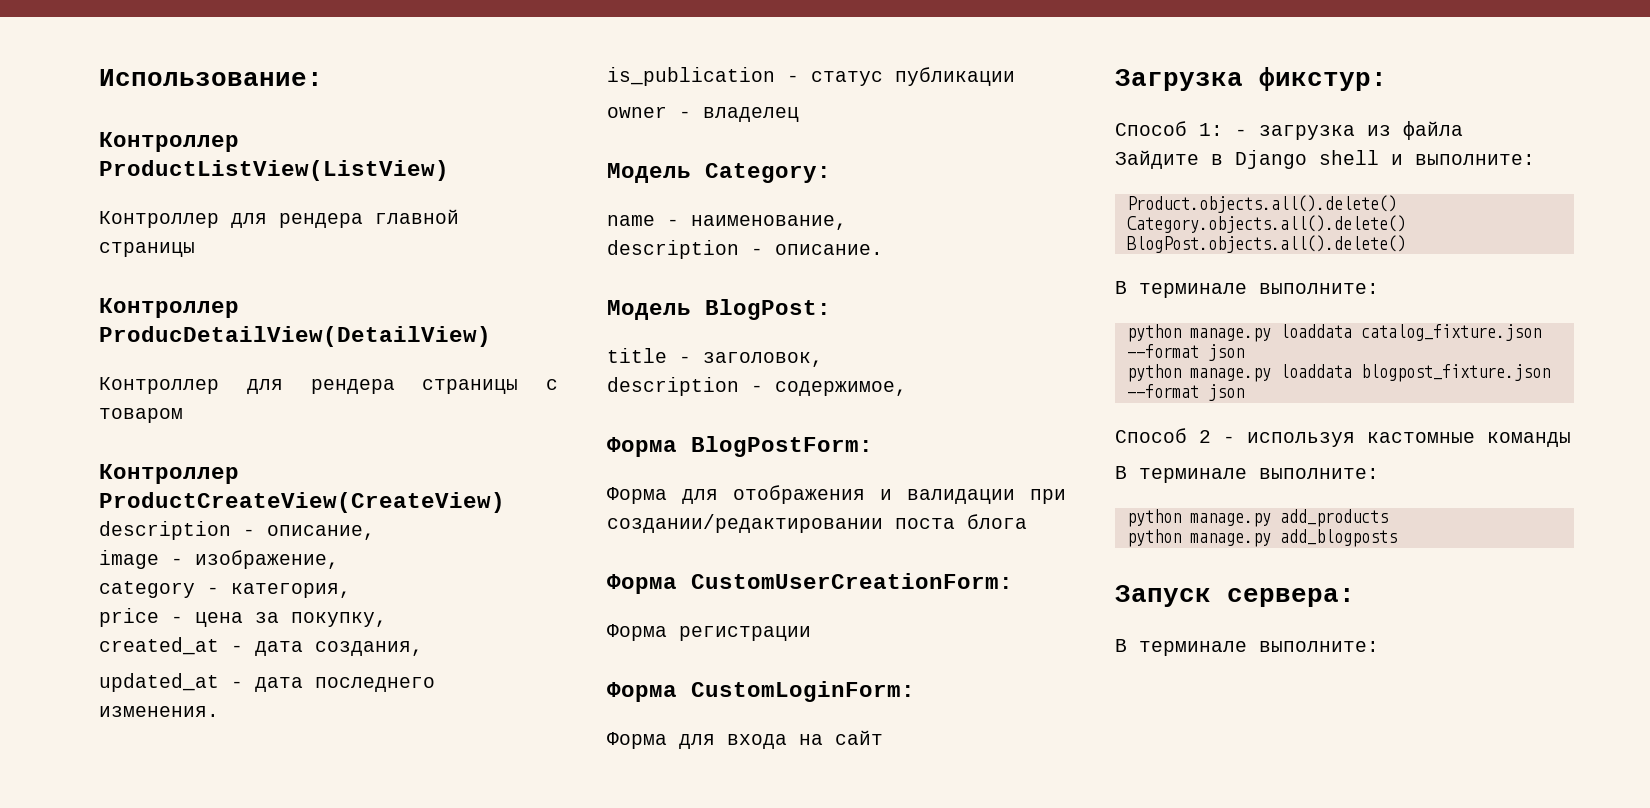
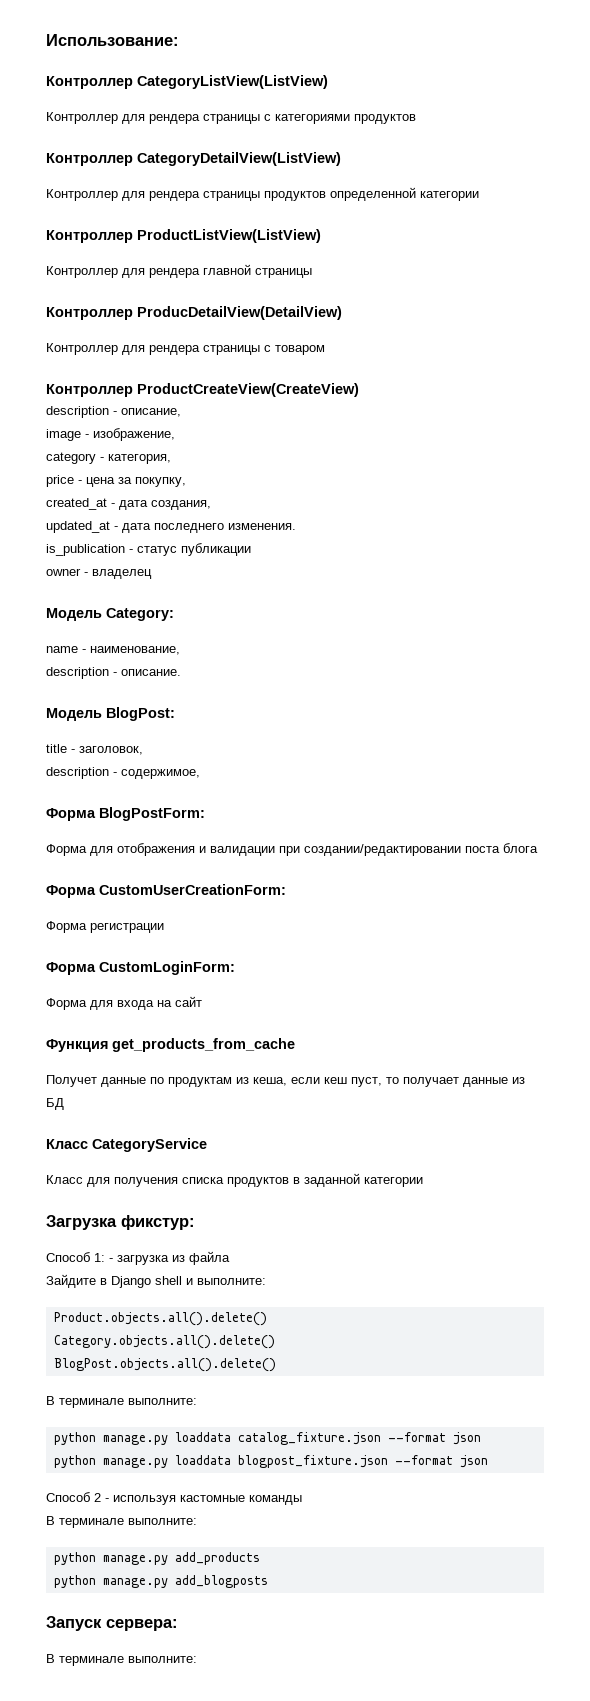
(323, 77) none -> [46,75,328,89] [46,112,416,124] [46,152,341,166] [46,187,479,201] // Контроллер CategoryListView(ListView) // Контроллер для рендера страницы с категориями продуктов // Контроллер CategoryDetailView(ListView) // Контроллер для рендера страницы продуктов определенной категории
(883, 737) none -> [46,1038,295,1052] [46,1075,525,1087] [46,1098,64,1110] [46,1138,207,1152] [46,1173,423,1187] // Функция get_products_from_cache // Получет данные по продуктам из кеша, если кеш пуст, то получает данные из БД // Класс CategoryService // Класс для получения списка продуктов в заданной категории

